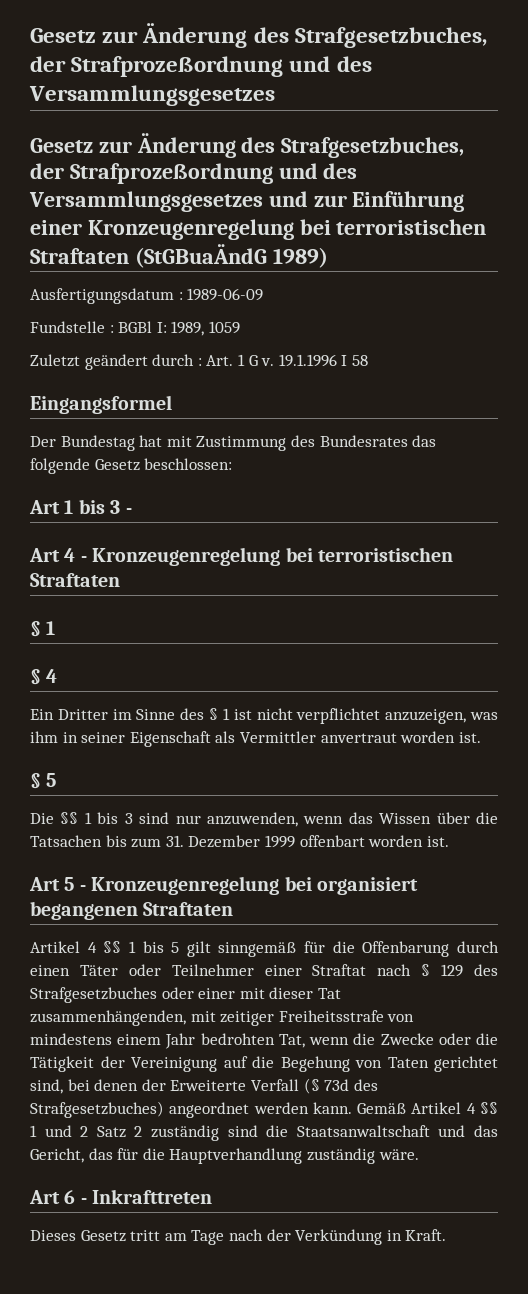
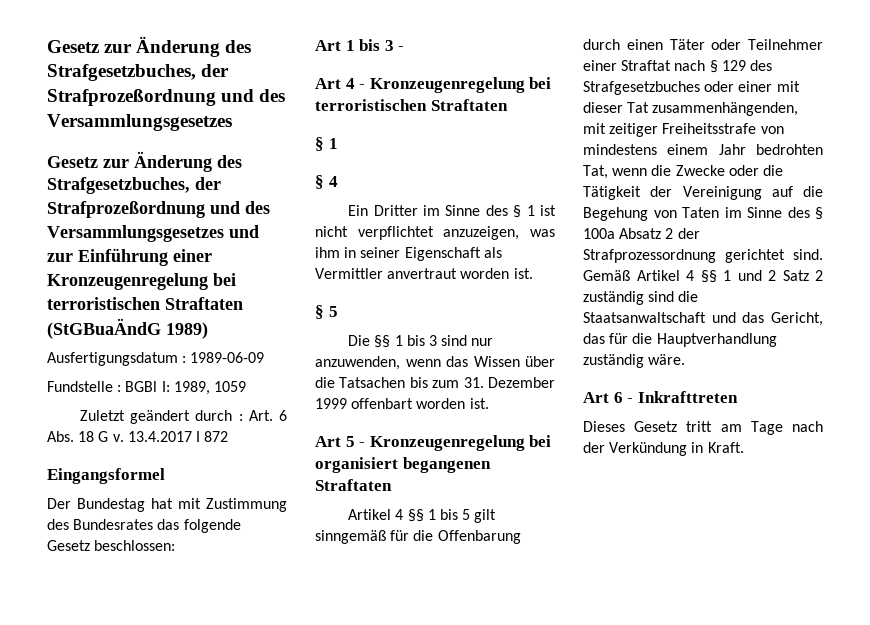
[237,354,368,367] 1 G v. 19.1.1996 I 58 -> [279,410,287,421] [47,431,229,442] 6 Abs. 18 G v. 13.4.2017 I 872
[434,1056,498,1072] [30,1078,378,1094] [30,1101,352,1118] gerichtet sind, bei denen der Erweiterte Verfall (§ 73d des Strafgesetzbuches) angeordnet werden kann. -> [724,207,823,220] [583,228,700,239] [583,249,823,263] im Sinne des § 100a Absatz 2 der Strafprozessordnung gerichtet sind.

